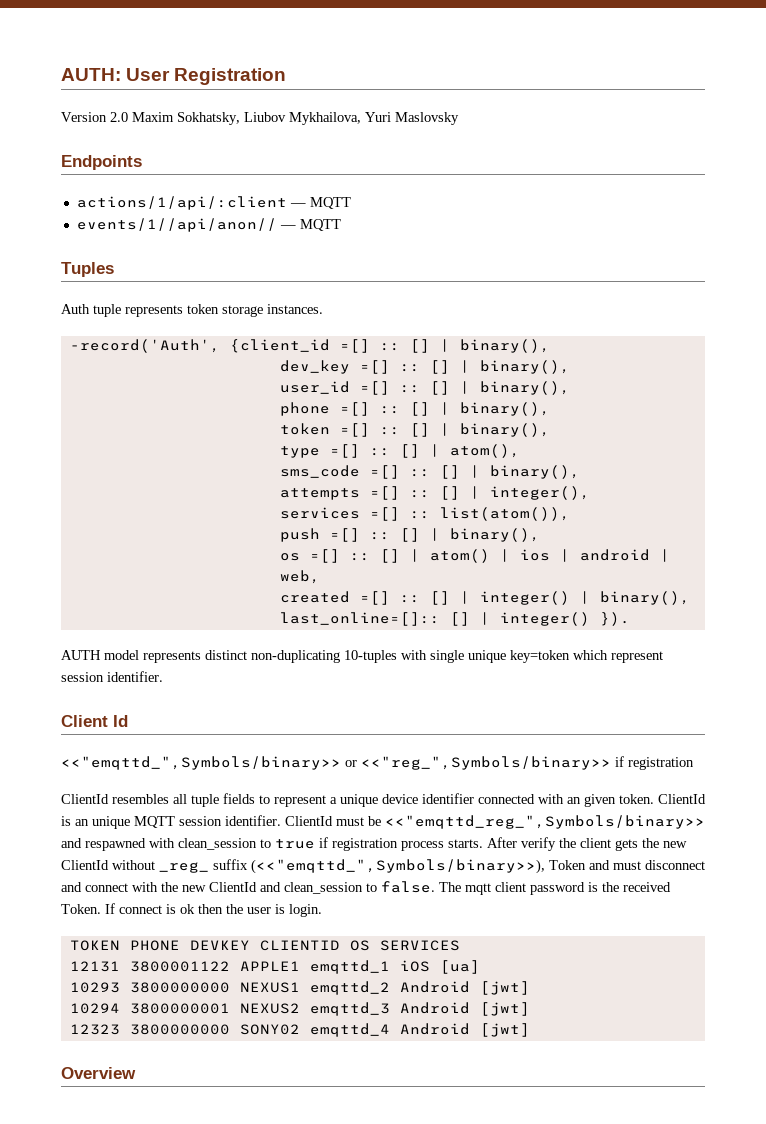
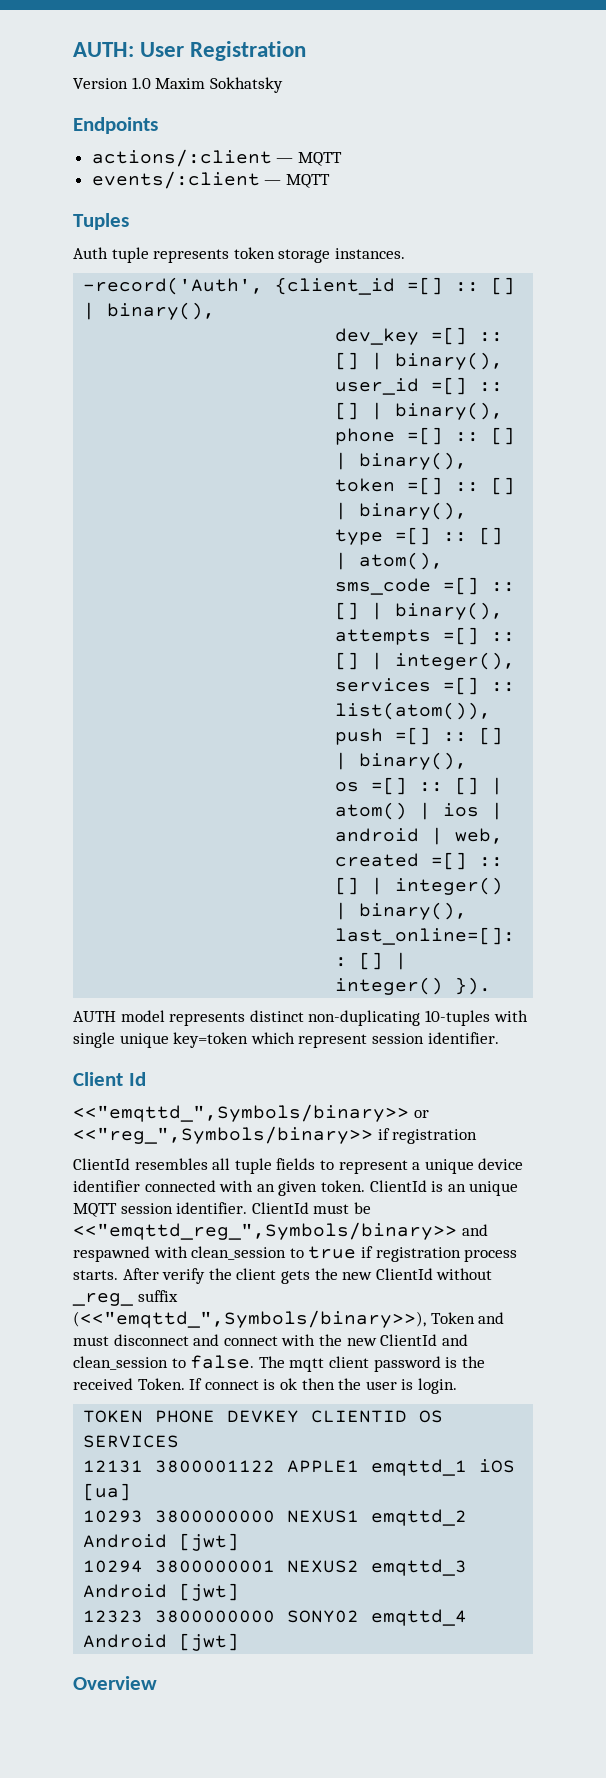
[110,112,459,125] 2.0 Maxim Sokhatsky, Liubov Mykhailova, Yuri Maslovsky -> [131,77,283,93] 1.0 Maxim Sokhatsky
[76,196,351,210] [76,218,277,232] actions/1/api/:client — MQTT // events/1//api/anon// -> [91,149,342,167] [91,171,260,189] actions/:client — MQTT // events/:client

